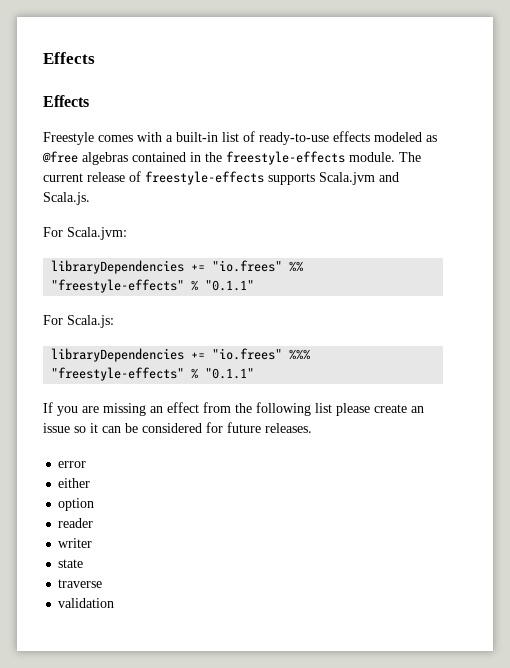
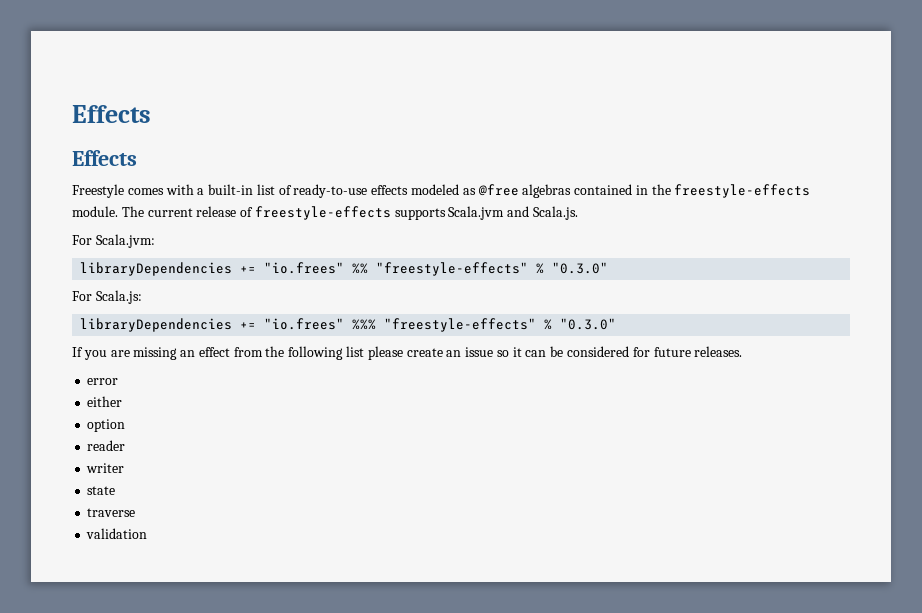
[205,280,255,291] "0.1.1" -> [552,262,609,274] "0.3.0"
[205,368,255,379] "0.1.1" -> [560,318,617,330] "0.3.0"

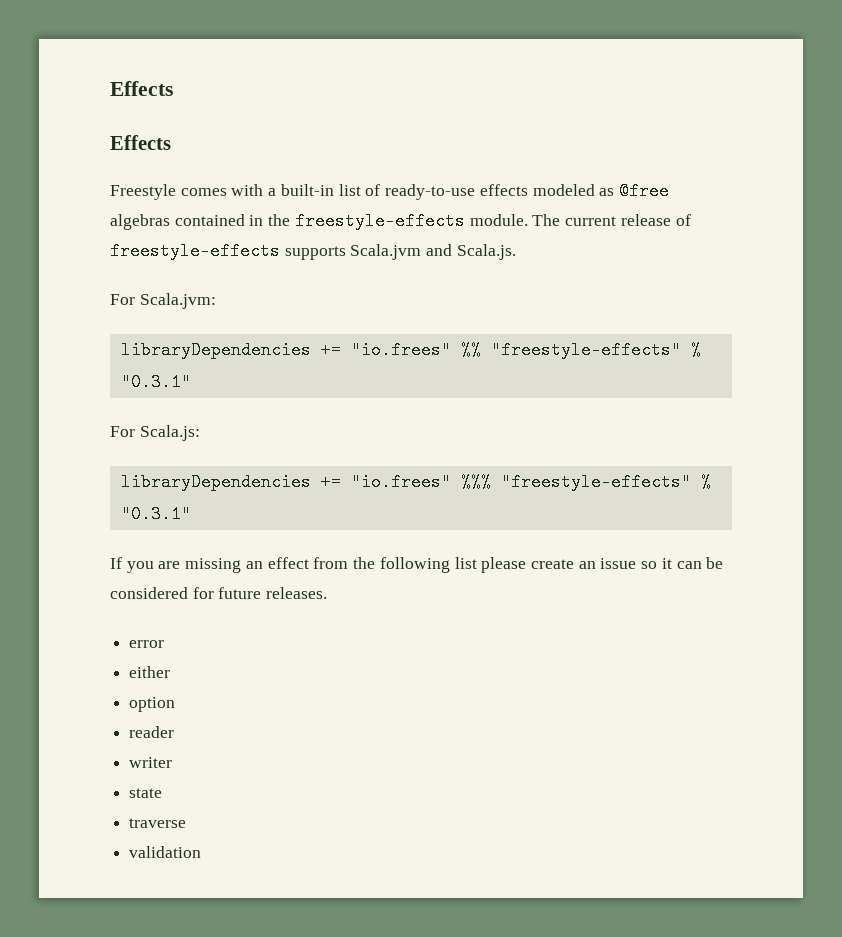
[552,262,609,274] "0.3.0" -> [120,373,191,391] "0.3.1"
[560,318,617,330] "0.3.0" -> [120,505,191,523] "0.3.1"

